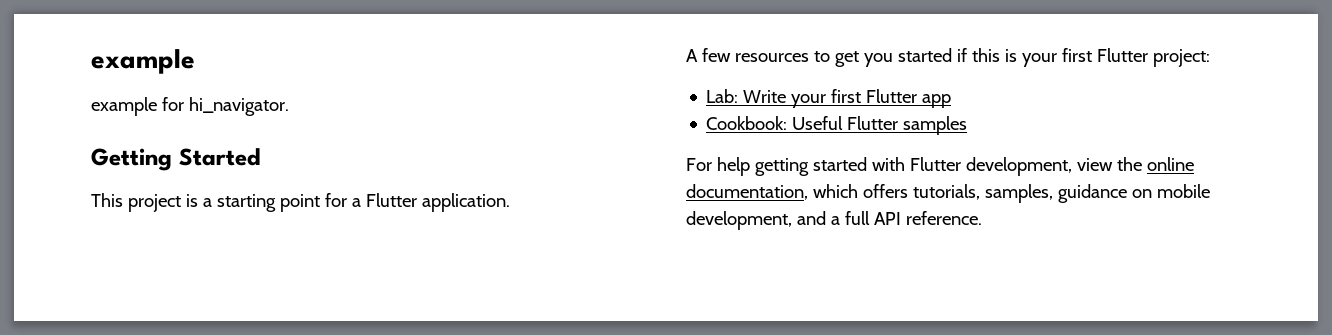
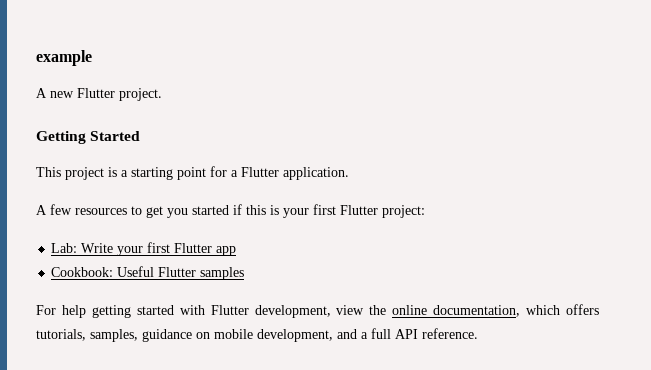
[91,97,289,116] example for hi_navigator. -> [36,88,162,101] A new Flutter project.

